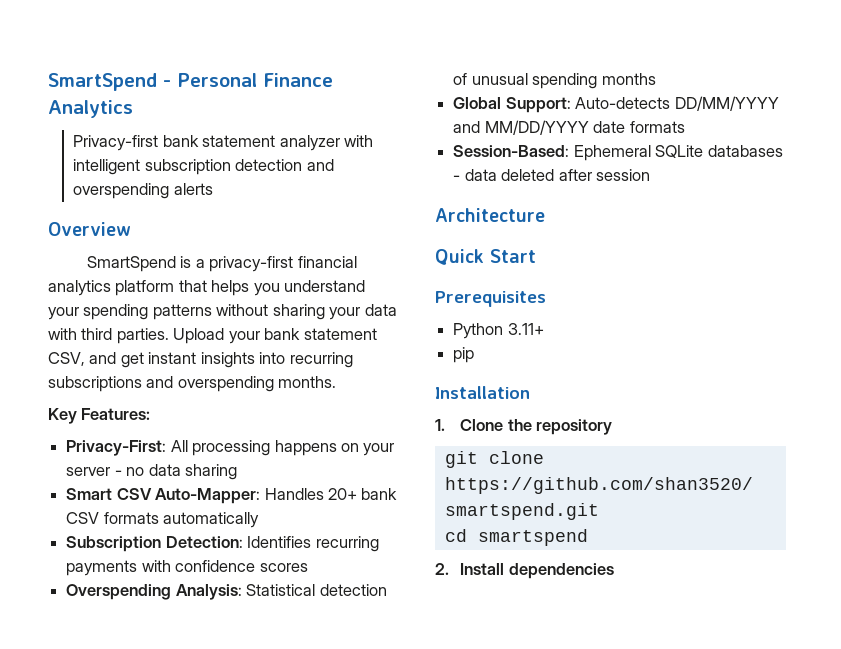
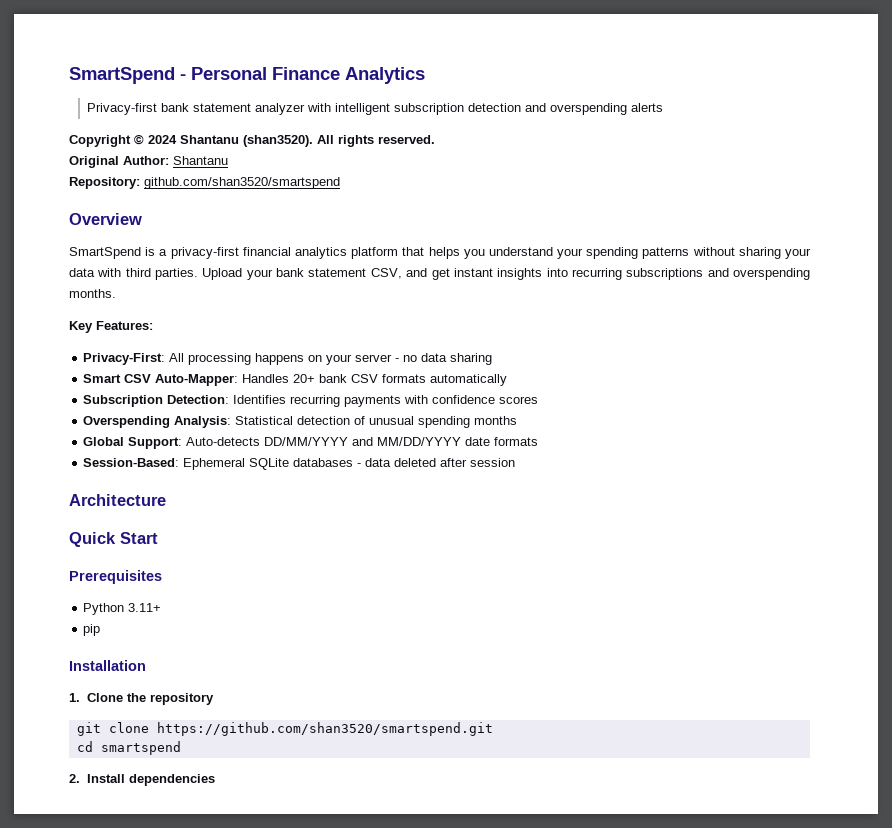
(213, 189) none -> [69,134,435,147] [69,156,228,168] [69,177,340,189] // Copyright © 2024 Shantanu (shan3520). All rights reserved. // Original Author: Shantanu // Repository: github.com/shan3520/smartspend

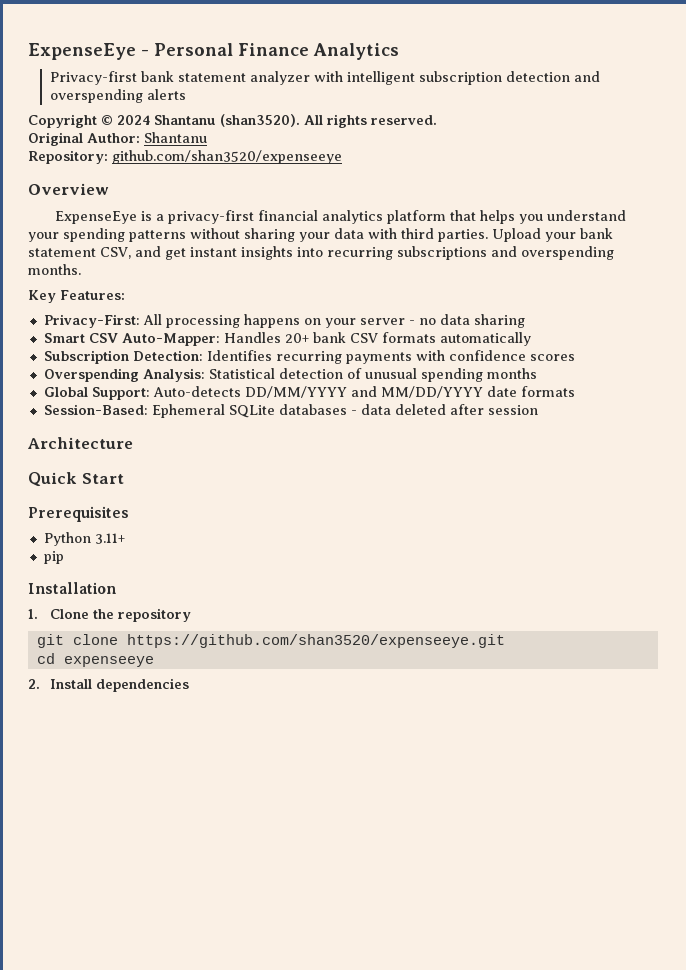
[69,67,175,84] SmartSpend -> [28,43,136,60] ExpenseEye
[144,177,340,189] github.com/shan3520/smartspend -> [112,150,342,164] github.com/shan3520/expenseeye
[69,247,141,259] SmartSpend -> [54,211,137,224] ExpenseEye
[156,722,493,736] https://github.com/shan3520/smartspend.git -> [126,634,505,648] https://github.com/shan3520/expenseeye.git
[100,741,181,755] smartspend -> [63,656,154,667] expenseeye

